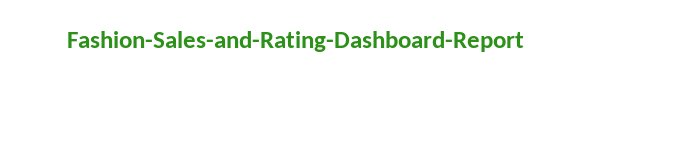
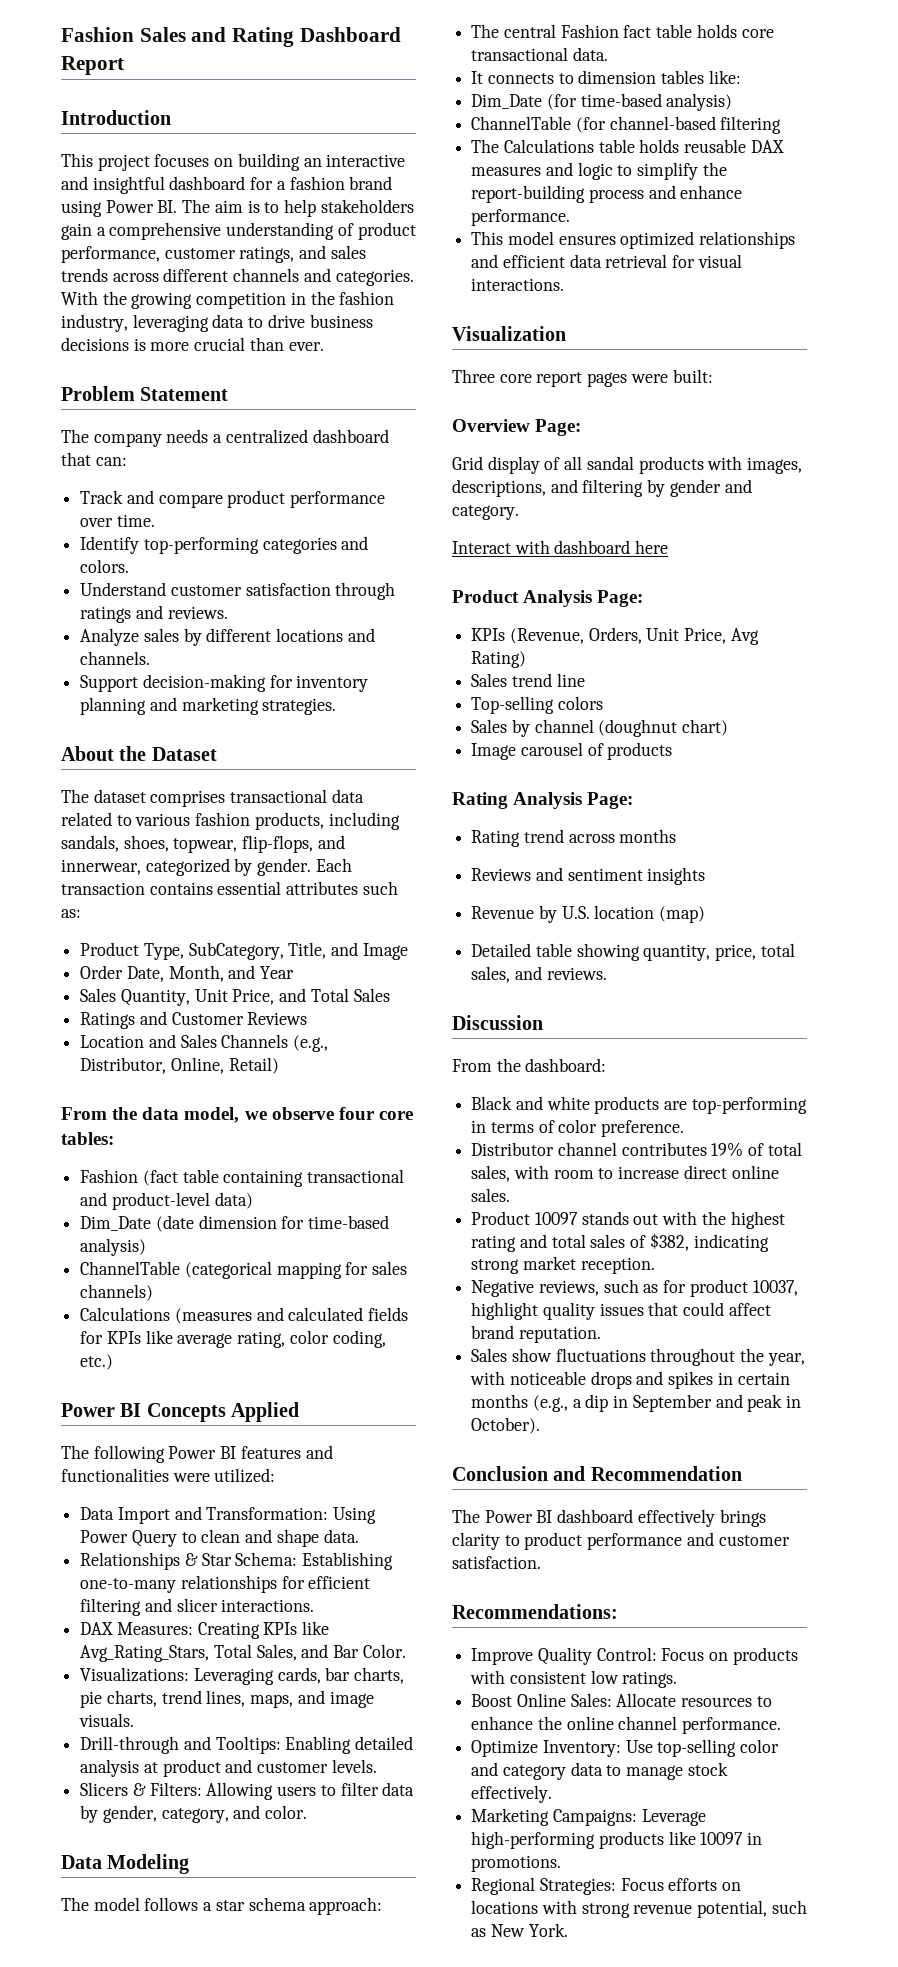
[67,31,524,52] Fashion-Sales-and-Rating-Dashboard-Report -> [61,27,401,47] [61,56,124,75] [61,110,171,125] [61,153,406,171] [61,176,393,194] [61,199,414,217] [61,222,416,240] [61,245,366,263] [61,268,414,286] [61,291,395,309] [61,314,373,332] [61,337,324,351] [61,386,229,401] [61,429,389,447] [61,452,127,466] [80,490,386,508] [80,514,155,527] [80,536,369,554] [80,559,130,573] [80,582,396,600] [80,605,228,623] [80,628,375,646] [80,651,151,665] [80,674,369,692] [80,697,337,715] [61,746,217,761] [61,789,364,807] [61,812,400,830] [61,835,345,853] [61,858,352,876] [61,881,398,895] [61,909,81,918] [80,942,408,960] [80,965,295,982] [80,988,390,1006] [80,1011,308,1029] [80,1034,329,1052] [80,1057,279,1074] [61,1107,413,1123] [61,1132,114,1145] [80,1169,405,1187] [80,1192,253,1210] [80,1215,390,1232] [80,1238,147,1256] [80,1261,408,1279] [80,1284,154,1301] [80,1307,409,1324] [80,1330,386,1348] [80,1354,114,1370] [61,1402,300,1422] [61,1445,333,1463] [61,1468,276,1483] [80,1506,377,1524] [80,1529,359,1547] [80,1552,394,1570] [80,1575,371,1593] [80,1598,315,1616] [80,1621,330,1639] [80,1644,406,1662] [80,1667,405,1685] [80,1690,374,1708] [79,1713,135,1727] [80,1736,414,1754] [80,1759,377,1777] [80,1782,415,1800] [80,1805,308,1823] [61,1854,190,1874] [61,1897,383,1915] [471,24,774,38] [471,47,608,61] [471,70,741,84] [471,93,733,111] [471,116,782,134] [471,139,784,153] [471,162,727,180] [471,185,743,203] [471,209,571,226] [471,231,796,249] [471,254,742,268] [471,278,565,291] [452,326,566,341] [452,369,713,387] [452,419,582,436] [452,456,803,474] [452,479,752,497] [452,505,519,520] [452,540,669,554] [452,590,644,607] [471,627,759,645] [471,651,527,668] [471,673,585,687] [471,696,603,714] [471,719,729,737] [471,742,673,760] [452,792,634,809] [471,829,677,847] [471,867,706,885] [471,905,706,923] [471,943,795,961] [471,966,607,983] [452,1015,543,1030] [452,1058,607,1072] [471,1096,807,1114] [471,1119,685,1137] [471,1142,802,1157] [471,1165,779,1182] [471,1188,511,1202] [471,1211,785,1229] [471,1233,769,1252] [471,1256,655,1274] [471,1279,798,1297] [471,1302,771,1320] [471,1325,601,1343] [471,1348,805,1366] [470,1371,790,1389] [471,1394,802,1412] [471,1417,541,1434] [452,1466,742,1481] [452,1509,766,1527] [452,1532,790,1550] [452,1556,541,1569] [452,1604,618,1619] [471,1647,798,1665] [470,1670,678,1688] [471,1693,772,1707] [471,1716,782,1734] [471,1739,780,1757] [471,1762,728,1780] [471,1785,553,1803] [471,1808,706,1826] [471,1831,763,1849] [471,1855,562,1872] [471,1877,742,1895] [471,1900,807,1918] [471,1923,568,1937] Fashion Sales and Rating Dashboard Report // Introduction // This project focuses on building an interactive and insightful dashboard for a fashion brand using Power BI. The aim is to help stakeholders gain a comprehensive understanding of product performance, customer ratings, and sales trends across different channels and categories. With the growing competition in the fashion industry, leveraging data to drive business decisions is more crucial than ever. // Problem Statement // The company needs a centralized dashboard that can: // Track and compare product performance over time. // Identify top-performing categories and colors. // Understand customer satisfaction through ratings and reviews. // Analyze sales by different locations and channels. // Support decision-making for inventory planning and marketing strategies. // About the Dataset // The dataset comprises transactional data related to various fashion products, including sandals, shoes, topwear, flip-flops, and innerwear, categorized by gender. Each transaction contains essential attributes such as: // Product Type, SubCategory, Title, and Image // Order Date, Month, and Year // Sales Quantity, Unit Price, and Total Sales // Ratings and Customer Reviews // Location and Sales Channels (e.g., Distributor, Online, Retail) // From the data model, we observe four core tables: // Fashion (fact table containing transactional and product-level data) // Dim_Date (date dimension for time-based analysis) // ChannelTable (categorical mapping for sales channels) // Calculations (measures and calculated fields for KPIs like average rating, color coding, etc.) // Power BI Concepts Applied // The following Power BI features and functionalities were utilized: // Data Import and Transformation: Using Power Query to clean and shape data. // Relationships & Star Schema: Establishing one-to-many relationships for efficient filtering and slicer interactions. // DAX Measures: Creating KPIs like Avg_Rating_Stars, Total Sales, and Bar Color. // Visualizations: Leveraging cards, bar charts, pie charts, trend lines, maps, and image visuals. // Drill-through and Tooltips: Enabling detailed analysis at product and customer levels. // Slicers & Filters: Allowing users to filter data by gender, category, and color. // Data Modeling // The model follows a star schema approach: // The central Fashion fact table holds core transactional data. // It connects to dimension tables like: // Dim_Date (for time-based analysis) // ChannelTable (for channel-based filtering // The Calculations table holds reusable DAX measures and logic to simplify the report-building process and enhance performance. // This model ensures optimized relationships and efficient data retrieval for visual interactions. // Visualization // Three core report pages were built: // Overview Page: // Grid display of all sandal products with images, descriptions, and filtering by gender and category. // Interact with dashboard here // Product Analysis Page: // KPIs (Revenue, Orders, Unit Price, Avg Rating) // Sales trend line // Top-selling colors // Sales by channel (doughnut chart) // Image carousel of products // Rating Analysis Page: // Rating trend across months // Reviews and sentiment insights // Revenue by U.S. location (map) // Detailed table showing quantity, price, total sales, and reviews. // Discussion // From the dashboard: // Black and white products are top-performing in terms of color preference. // Distributor channel contributes 19% of total sales, with room to increase direct online sales. // Product 10097 stands out with the highest rating and total sales of $382, indicating strong market reception. // Negative reviews, such as for product 10037, highlight quality issues that could affect brand reputation. // Sales show fluctuations throughout the year, with noticeable drops and spikes in certain months (e.g., a dip in September and peak in October). // Conclusion and Recommendation // The Power BI dashboard effectively brings clarity to product performance and customer satisfaction. // Recommendations: // Improve Quality Control: Focus on products with consistent low ratings. // Boost Online Sales: Allocate resources to enhance the online channel performance. // Optimize Inventory: Use top-selling color and category data to manage stock effectively. // Marketing Campaigns: Leverage high-performing products like 10097 in promotions. // Regional Strategies: Focus efforts on locations with strong revenue potential, such as New York.

